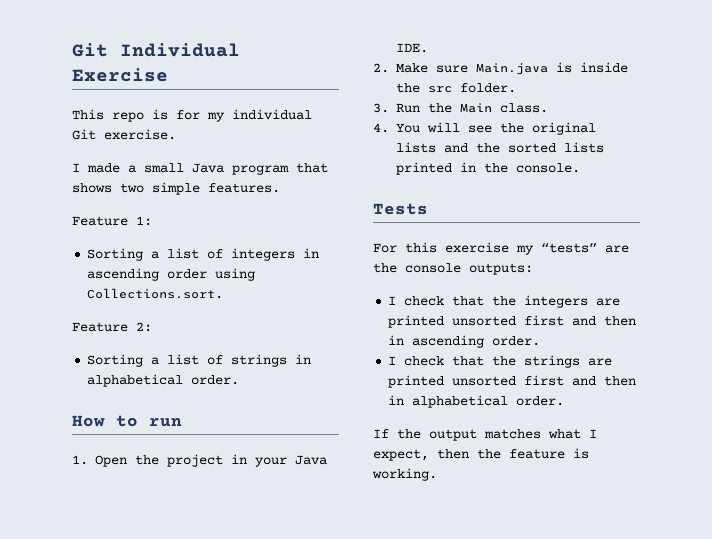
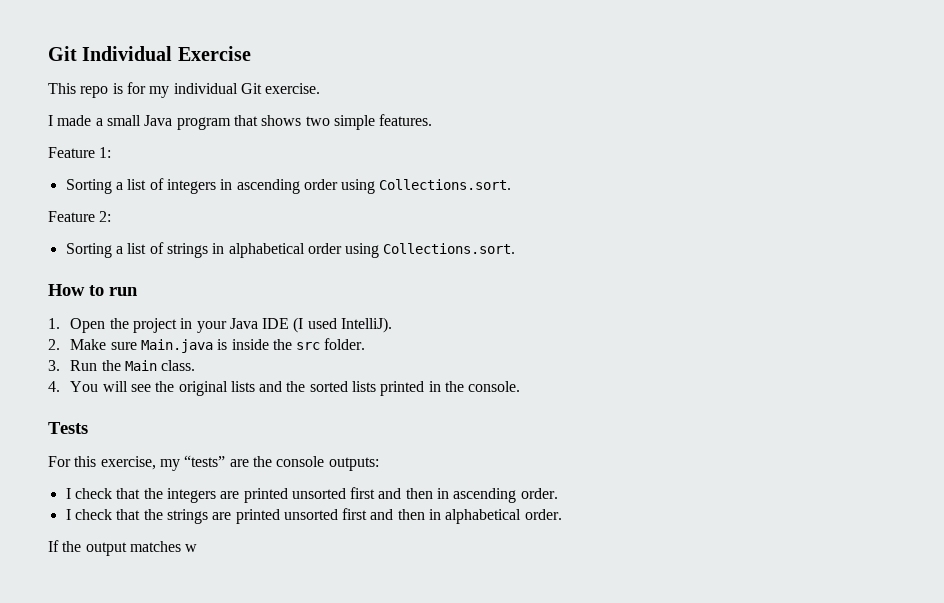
[191,375,240,385] order. -> [307,243,516,258] order using Collections.sort.
[396,43,428,53] IDE. -> [262,317,393,333] IDE (I used IntelliJ).
[445,242,509,253] exercise -> [100,456,156,470] exercise,
[548,429,597,439] [373,448,589,461] [372,468,437,481] what I expect, then the feature is working. -> [185,544,198,552] w

